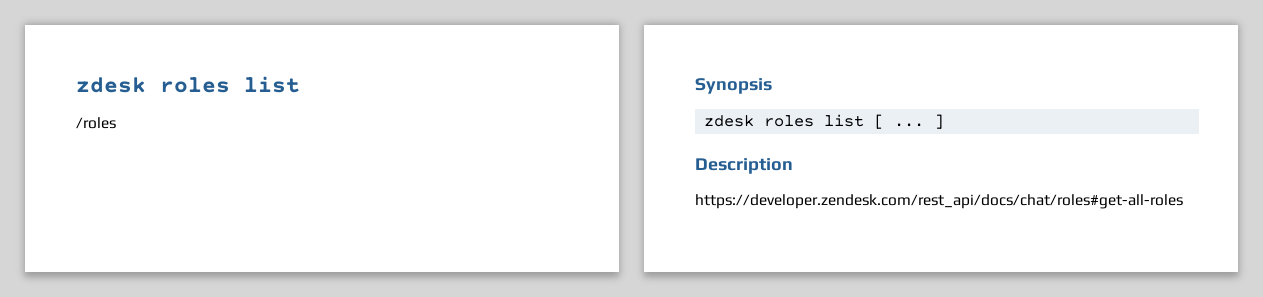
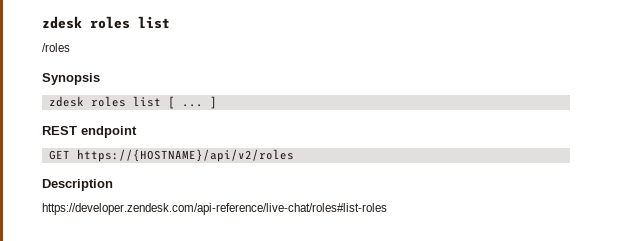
(945, 121) none -> [42,126,137,138] [48,149,294,162] // REST endpoint // GET https://{HOSTNAME}/api/v2/roles
[695,194,1183,209] https://developer.zendesk.com/rest_api/docs/chat/roles#get-all-roles -> [42,203,387,215] https://developer.zendesk.com/api-reference/live-chat/roles#list-roles

